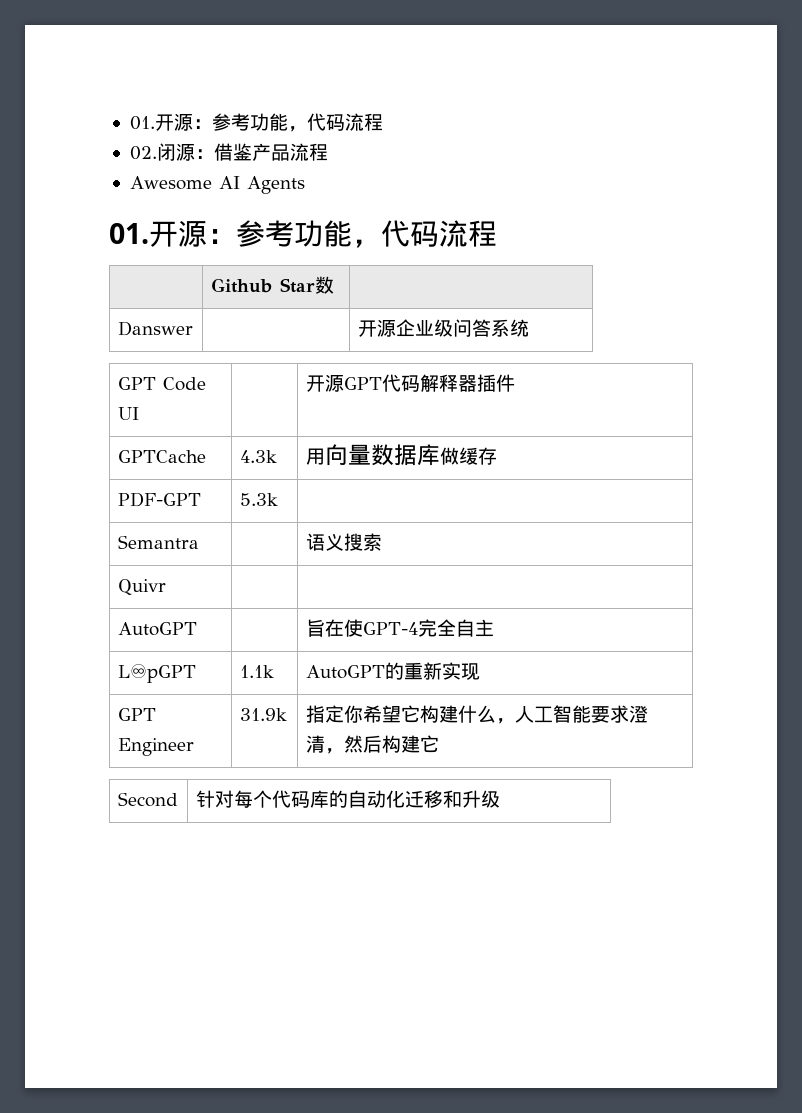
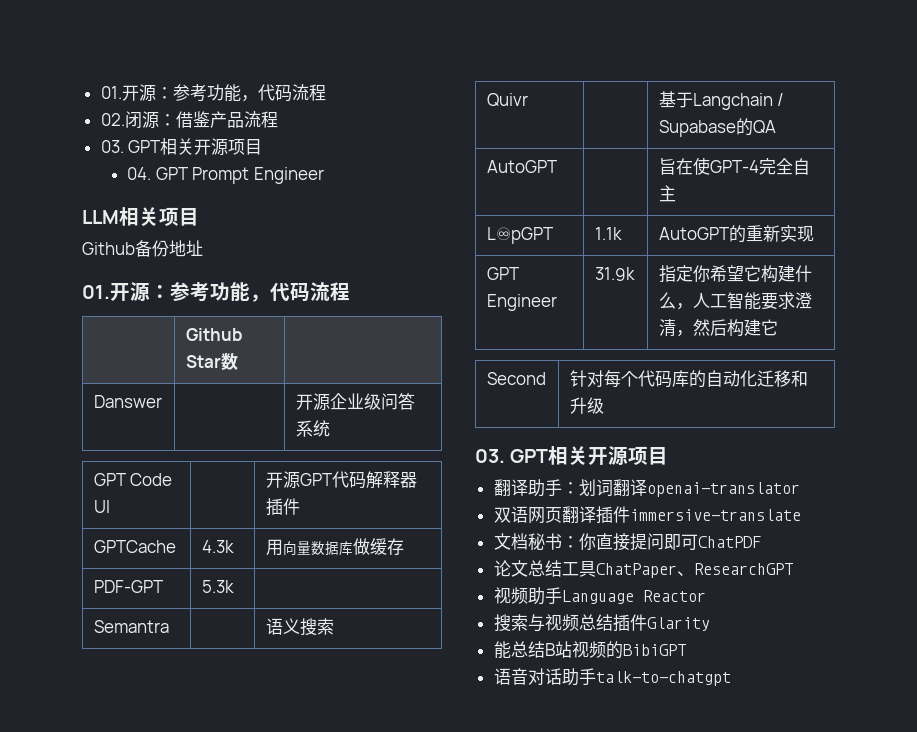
[129,176,305,194] Awesome AI Agents -> [100,138,263,156] [127,167,324,184] [82,207,199,226] [82,240,203,257] 03. GPT相关开源项目 // 04. GPT Prompt Engineer // LLM相关项目 // Github备份地址
(166, 587) none -> [658,91,785,110] [658,118,776,137] 基于Langchain / Supabase的QA
(500, 799) none -> [475,446,669,466] [493,479,800,497] [493,506,801,524] [493,533,761,551] [493,560,793,578] [493,587,706,605] [493,614,710,632] [493,641,686,659] [493,668,731,686] // 03. GPT相关开源项目 // 翻译助手：划词翻译openai-translator // 双语网页翻译插件immersive-translate // 文档秘书：你直接提问即可ChatPDF // 论文总结工具ChatPaper、ResearchGPT // 视频助手Language Reactor // 搜索与视频总结插件Glarity // 能总结B站视频的BibiGPT // 语音对话助手talk-to-chatgpt

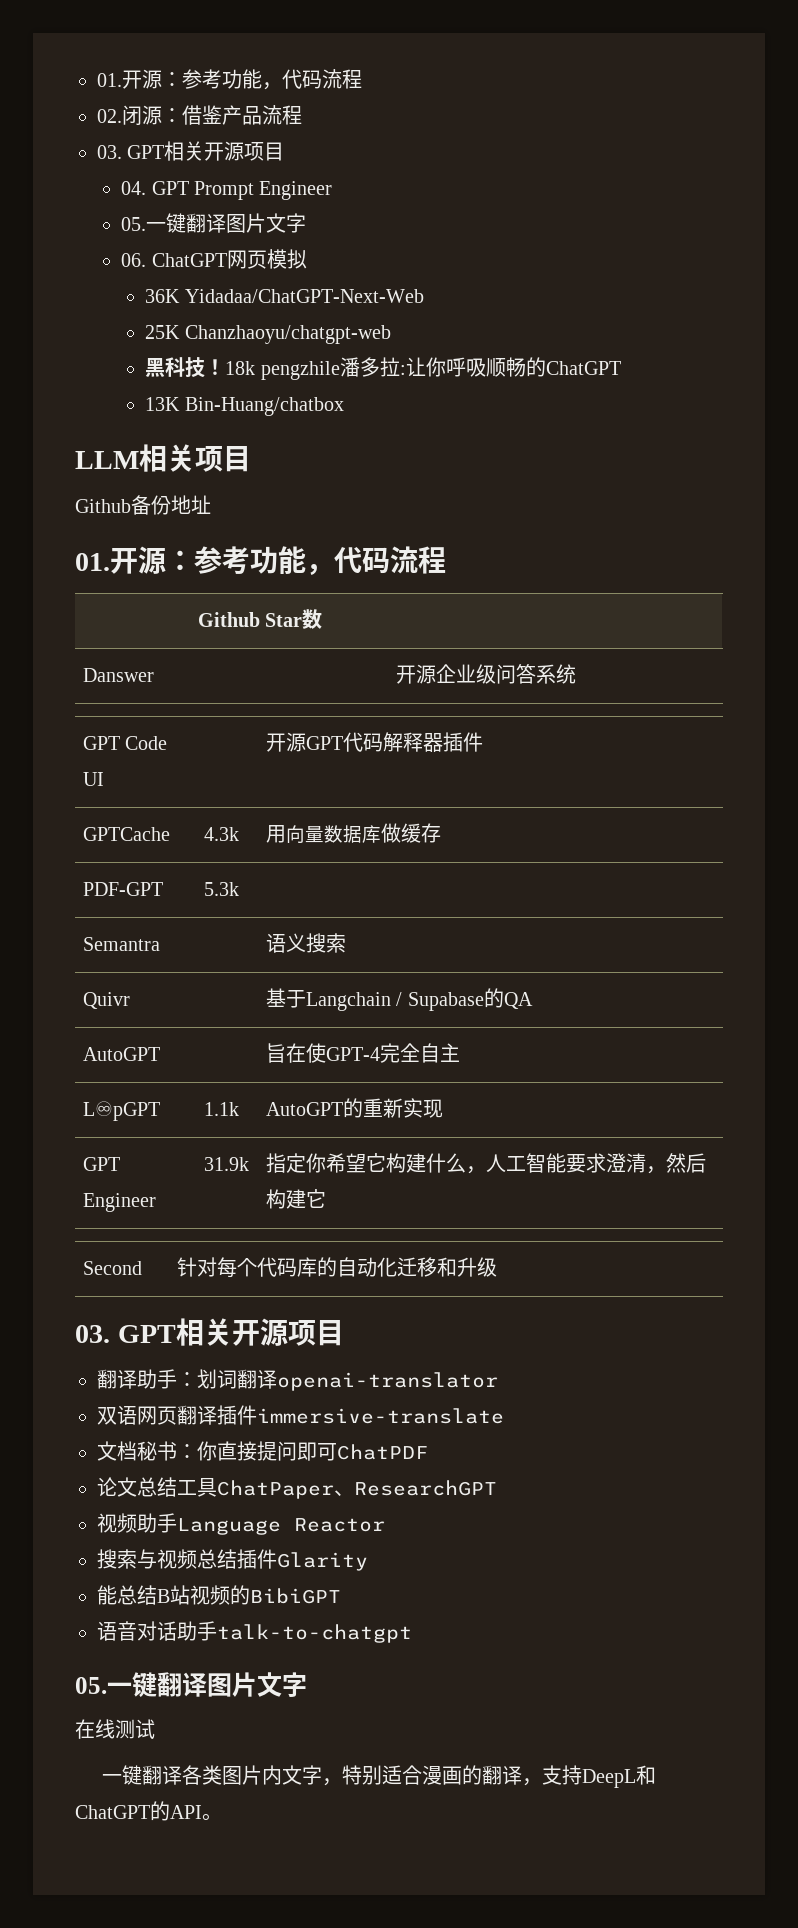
(324, 175) none -> [121,213,307,233] [121,249,307,269] [145,289,424,303] [145,325,391,344] [145,357,621,380] [145,397,344,416] // 05.一键翻译图片文字 // 06. ChatGPT网页模拟 // 36K Yidadaa/ChatGPT-Next-Web // 25K Chanzhaoyu/chatgpt-web // 黑科技！18k pengzhile潘多拉:让你呼吸顺畅的ChatGPT // 13K Bin-Huang/chatbox
(731, 678) none -> [75,1672,307,1698] [75,1719,155,1739] [101,1765,656,1788] [75,1801,222,1821] // 05.一键翻译图片文字 // 在线测试 // 一键翻译各类图片内文字，特别适合漫画的翻译，支持DeepL和ChatGPT的API。

